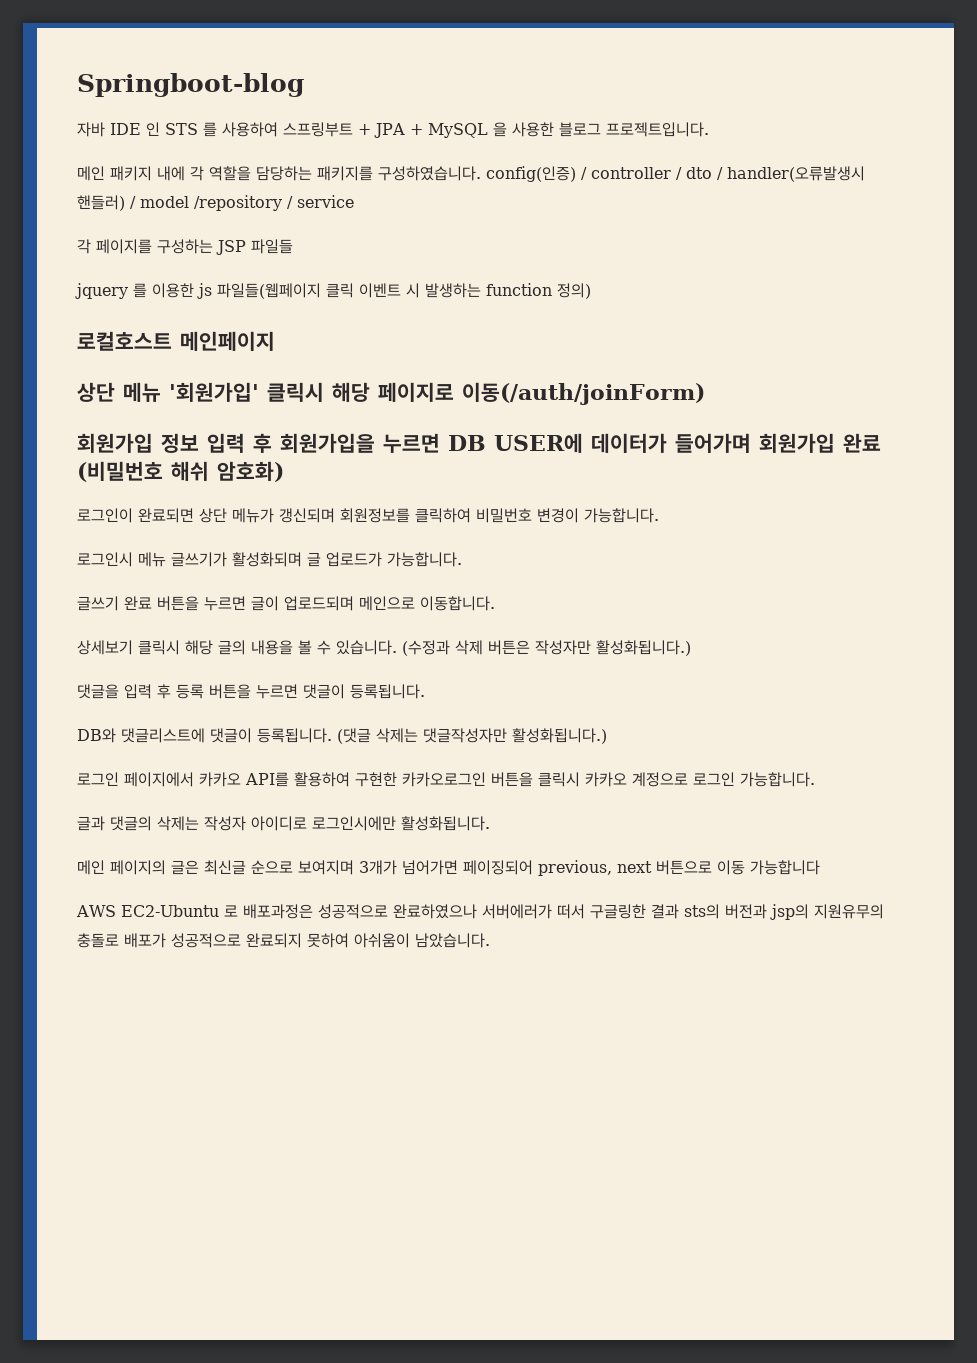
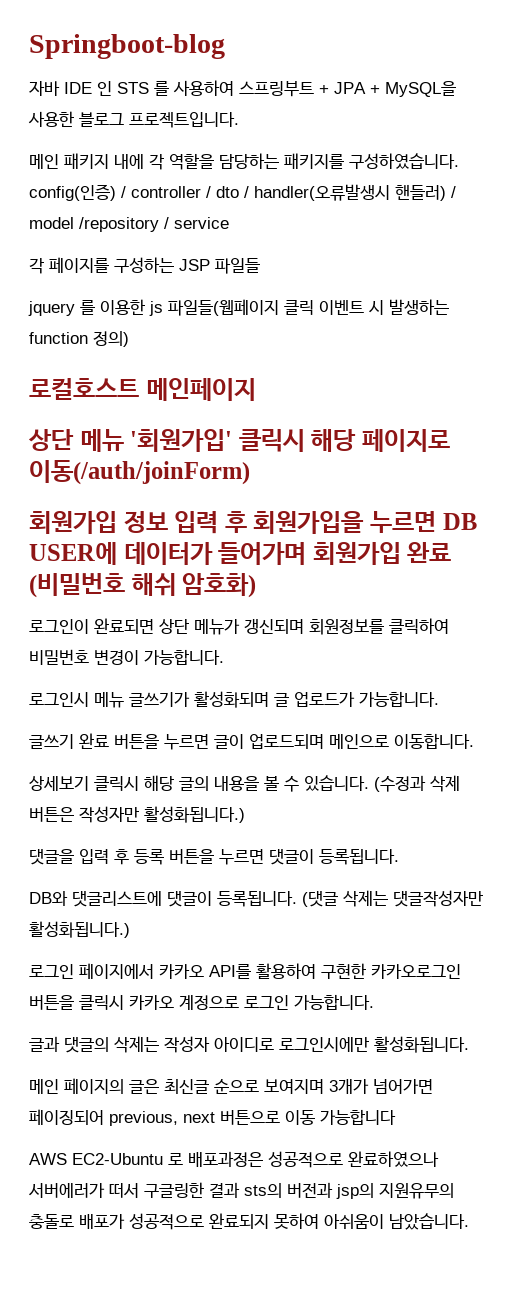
[427,122,507,138] MySQL 을 -> [385,81,456,97] MySQL을

